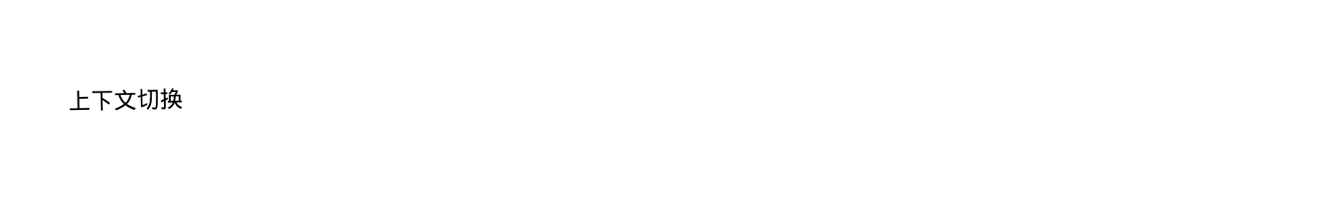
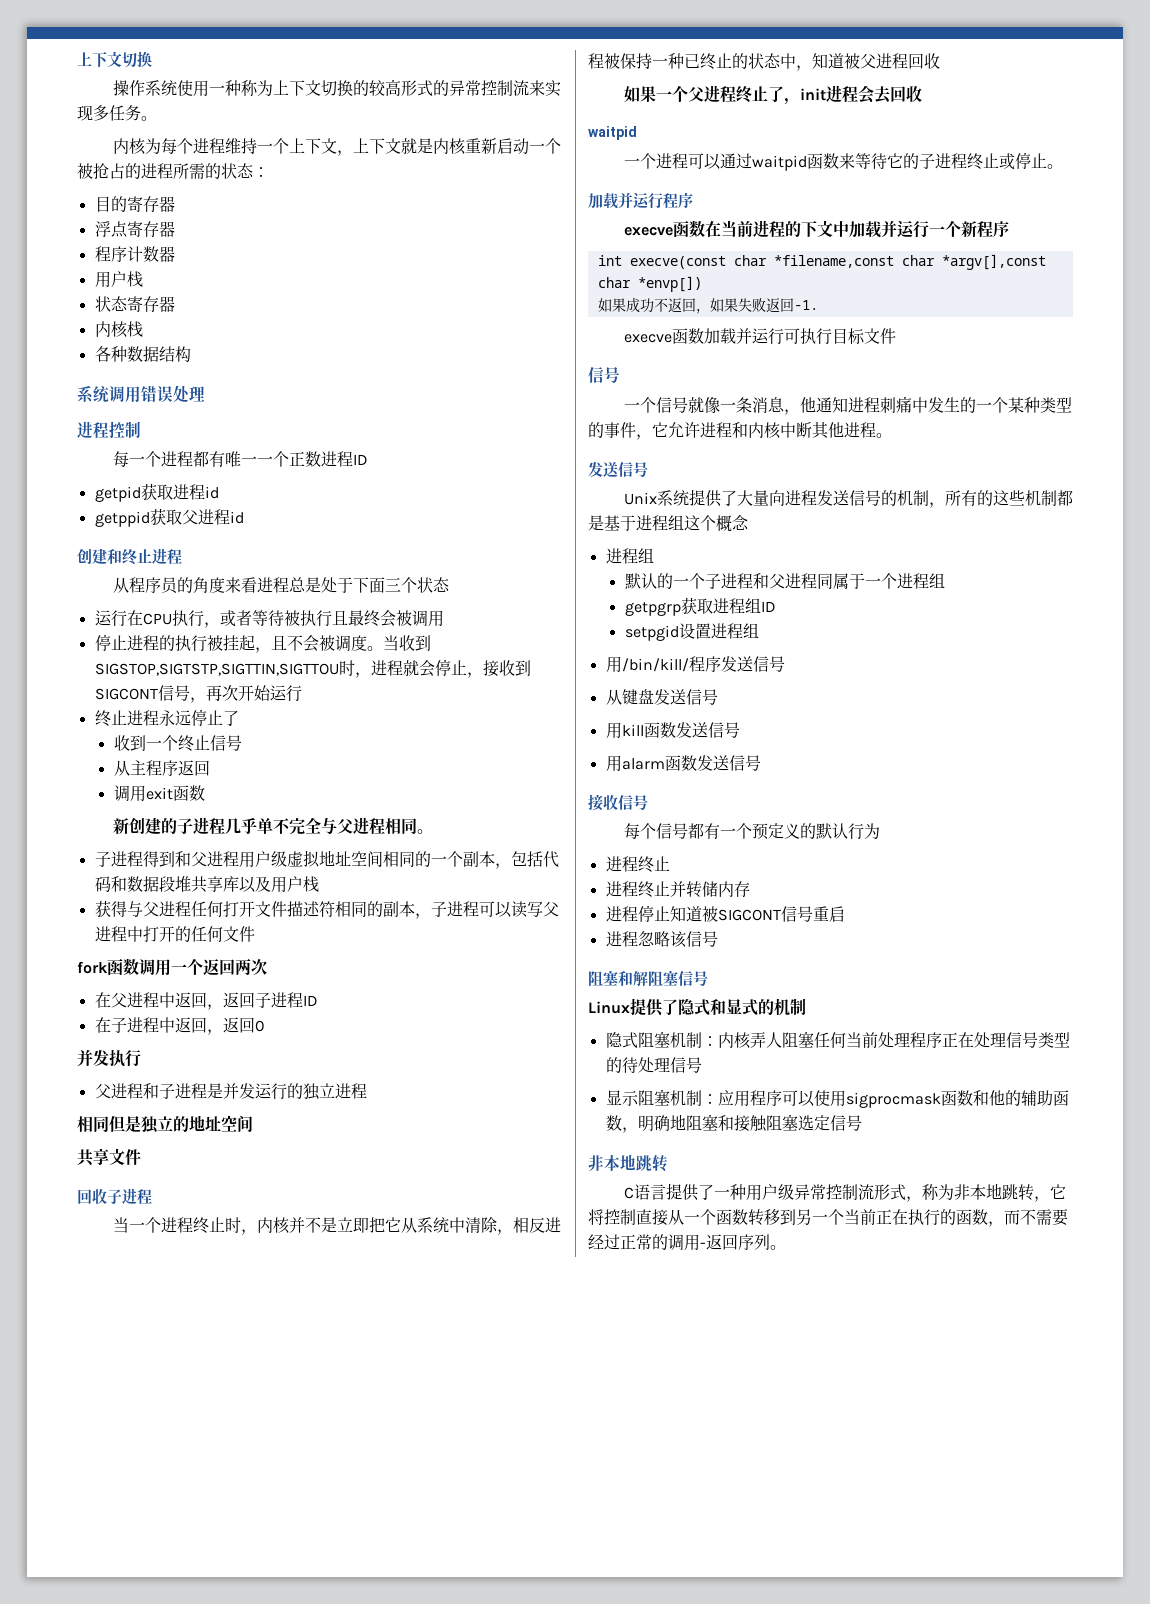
[67,87,184,112] 上下文切换 -> [77,51,152,68] [112,79,561,97] [77,105,157,121] [112,138,561,156] [77,163,269,179] [94,196,175,212] [94,221,175,238] [94,246,175,262] [94,271,143,288] [94,296,175,312] [94,321,143,338] [94,346,191,362] [77,385,205,403] [77,421,141,439] [112,451,368,468] [94,483,219,502] [94,508,244,527] [77,548,182,565] [112,577,450,594] [94,610,444,628] [94,634,431,653] [94,659,531,678] [94,685,302,703] [94,709,239,727] [113,735,242,752] [113,760,210,776] [113,785,205,802] [112,817,433,835] [94,850,559,869] [94,876,319,893] [94,900,559,919] [94,926,255,942] [77,958,267,976] [94,992,318,1010] [94,1017,265,1035] [77,1049,141,1067] [94,1083,367,1100] [77,1115,253,1134] [77,1148,141,1166] [77,1188,152,1204] [112,1217,561,1235] [588,53,940,71] [623,85,922,105] [588,126,637,140] [623,152,1063,171] [588,192,693,209] [623,220,1009,238] [597,254,1046,270] [597,276,702,292] [597,297,818,314] [623,328,896,345] [588,367,620,383] [623,396,1072,415] [588,422,892,440] [588,461,648,478] [623,489,1073,508] [588,515,749,532] [605,548,654,564] [624,573,945,589] [624,597,776,616] [624,623,759,641] [605,656,785,673] [605,689,718,705] [605,722,740,739] [605,755,761,772] [588,794,648,811] [623,823,880,840] [605,856,670,873] [605,881,750,898] [605,905,845,922] [605,931,718,948] [588,970,708,987] [588,998,806,1017] [605,1031,1070,1049] [605,1057,702,1073] [605,1089,1069,1108] [605,1114,862,1133] [588,1154,668,1172] [623,1183,1066,1202] [588,1209,1068,1227] [588,1234,786,1251] 上下文切换 // 操作系统使用一种称为上下文切换的较高形式的异常控制流来实现多任务。 // 内核为每个进程维持一个上下文，上下文就是内核重新启动一个被抢占的进程所需的状态： // 目的寄存器 // 浮点寄存器 // 程序计数器 // 用户栈 // 状态寄存器 // 内核栈 // 各种数据结构 // 系统调用错误处理 // 进程控制 // 每一个进程都有唯一一个正数进程ID // getpid获取进程id // getppid获取父进程id // 创建和终止进程 // 从程序员的角度来看进程总是处于下面三个状态 // 运行在CPU执行，或者等待被执行且最终会被调用 // 停止进程的执行被挂起，且不会被调度。当收到SIGSTOP,SIGTSTP,SIGTTIN,SIGTTOU时，进程就会停止，接收到SIGCONT信号，再次开始运行 // 终止进程永远停止了 // 收到一个终止信号 // 从主程序返回 // 调用exit函数 // 新创建的子进程几乎单不完全与父进程相同。 // 子进程得到和父进程用户级虚拟地址空间相同的一个副本，包括代码和数据段堆共享库以及用户栈 // 获得与父进程任何打开文件描述符相同的副本，子进程可以读写父进程中打开的任何文件 // fork函数调用一个返回两次 // 在父进程中返回，返回子进程ID // 在子进程中返回，返回0 // 并发执行 // 父进程和子进程是并发运行的独立进程 // 相同但是独立的地址空间 // 共享文件 // 回收子进程 // 当一个进程终止时，内核并不是立即把它从系统中清除，相反进程被保持一种已终止的状态中，知道被父进程回收 // 如果一个父进程终止了，init进程会去回收 // waitpid // 一个进程可以通过waitpid函数来等待它的子进程终止或停止。 // 加载并运行程序 // execve函数在当前进程的下文中加载并运行一个新程序 // int execve(const char *filename,const char *argv[],const char *envp[]) // 如果成功不返回，如果失败返回-1. // execve函数加载并运行可执行目标文件 // 信号 // 一个信号就像一条消息，他通知进程刺痛中发生的一个某种类型的事件，它允许进程和内核中断其他进程。 // 发送信号 // Unix系统提供了大量向进程发送信号的机制，所有的这些机制都是基于进程组这个概念 // 进程组 // 默认的一个子进程和父进程同属于一个进程组 // getpgrp获取进程组ID // setpgid设置进程组 // 用/bin/kill/程序发送信号 // 从键盘发送信号 // 用kill函数发送信号 // 用alarm函数发送信号 // 接收信号 // 每个信号都有一个预定义的默认行为 // 进程终止 // 进程终止并转储内存 // 进程停止知道被SIGCONT信号重启 // 进程忽略该信号 // 阻塞和解阻塞信号 // Linux提供了隐式和显式的机制 // 隐式阻塞机制：内核弄人阻塞任何当前处理程序正在处理信号类型的待处理信号 // 显示阻塞机制：应用程序可以使用sigprocmask函数和他的辅助函数，明确地阻塞和接触阻塞选定信号 // 非本地跳转 // C语言提供了一种用户级异常控制流形式，称为非本地跳转，它将控制直接从一个函数转移到另一个当前正在执行的函数，而不需要经过正常的调用-返回序列。

